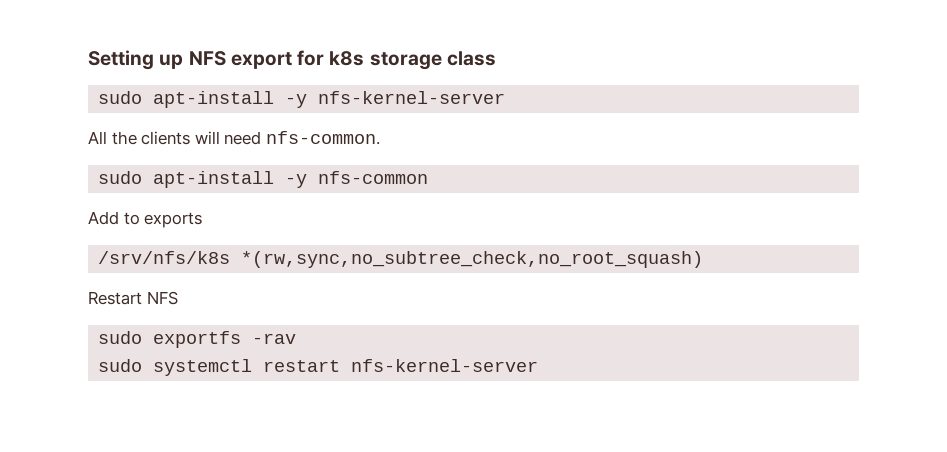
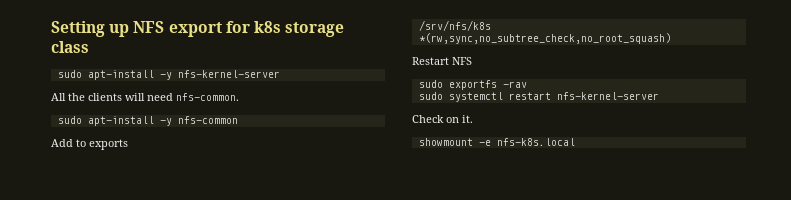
(539, 365) none -> [412,115,473,123] [418,138,575,146] // Check on it. // showmount -e nfs-k8s.local

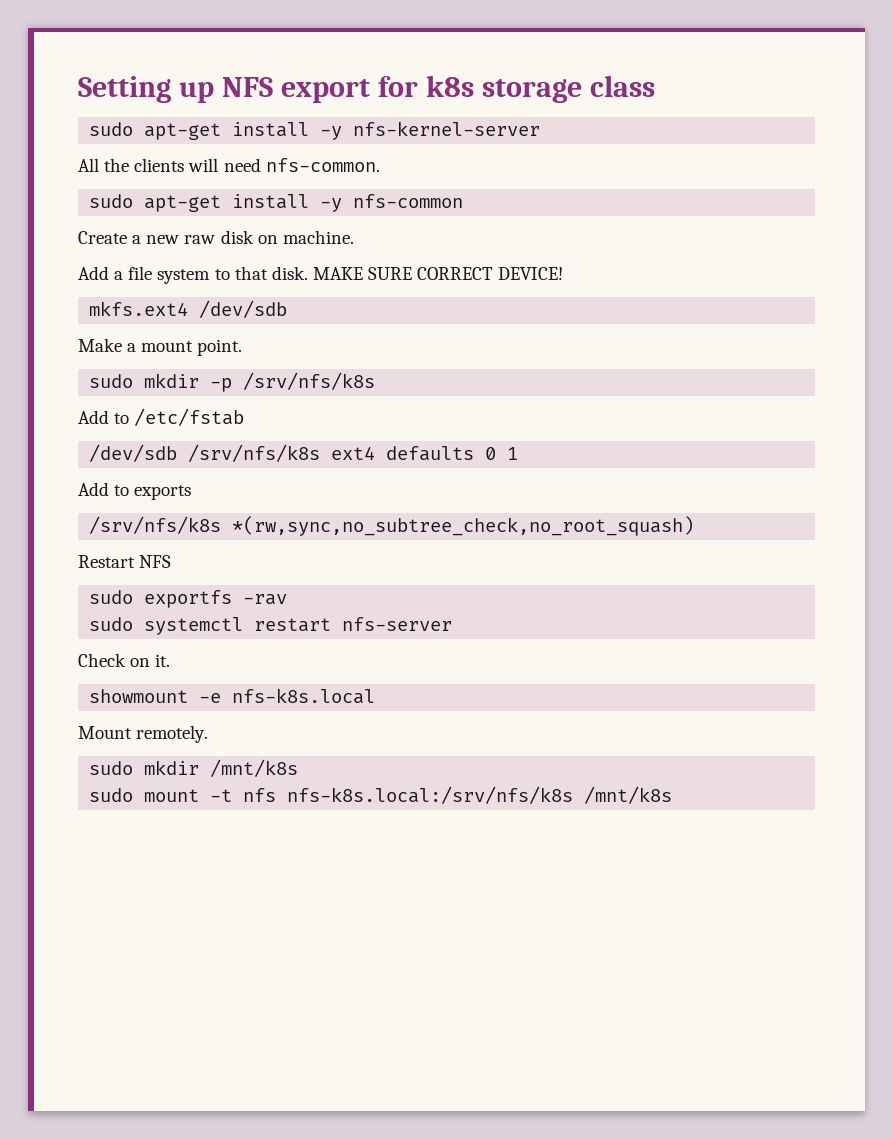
[87,70,154,80] apt-install -> [144,122,310,140] apt-get install
[87,116,154,126] apt-install -> [144,194,310,212] apt-get install
(238, 120) none -> [78,230,354,244] [78,266,564,284] [89,300,288,318] [78,338,243,356] [89,372,376,392] [78,408,245,426] [89,444,519,462] // Create a new raw disk on machine. // Add a file system to that disk. MAKE SURE CORRECT DEVICE! // mkfs.ext4 /dev/sdb // Make a mount point. // sudo mkdir -p /srv/nfs/k8s // Add to /etc/fstab // /dev/sdb /srv/nfs/k8s ext4 defaults 0 1
[556,92,659,100] nfs-kernel-server -> [342,617,453,631] nfs-server
(575, 142) none -> [78,725,209,743] [89,759,299,777] [89,786,673,804] // Mount remotely. // sudo mkdir /mnt/k8s // sudo mount -t nfs nfs-k8s.local:/srv/nfs/k8s /mnt/k8s

